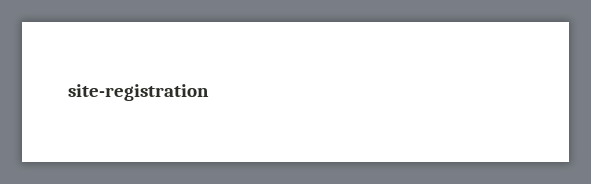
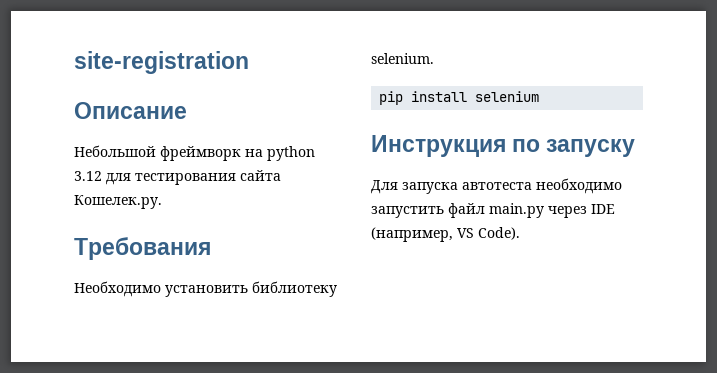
(209, 92) none -> [74,102,187,119] [74,145,315,161] [74,170,281,185] [74,195,162,209] [74,237,211,260] [74,281,337,297] [371,53,434,64] [379,91,540,105] [371,135,636,157] [371,178,622,194] [371,203,615,218] [371,227,520,242] // Описание // Небольшой фреймворк на python 3.12 для тестирования сайта Кошелек.ру. // Требования // Необходимо установить библиотеку selenium. // pip install selenium // Инструкция по запуску // Для запуска автотеста необходимо запустить файл main.py через IDE (например, VS Code).

